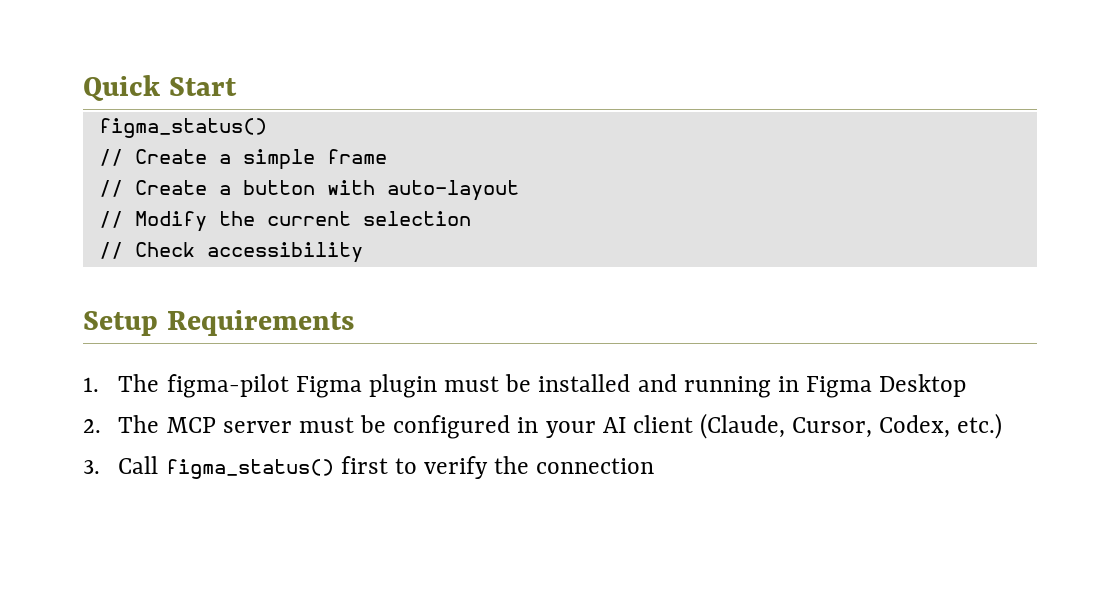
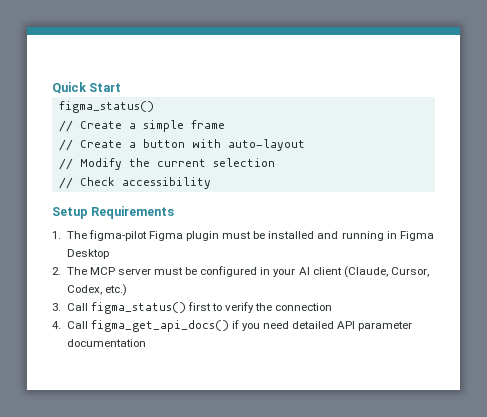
(655, 466) none -> [52,320,413,332] [66,339,146,347] // 4. Call figma_get_api_docs() if you need detailed API parameter documentation

